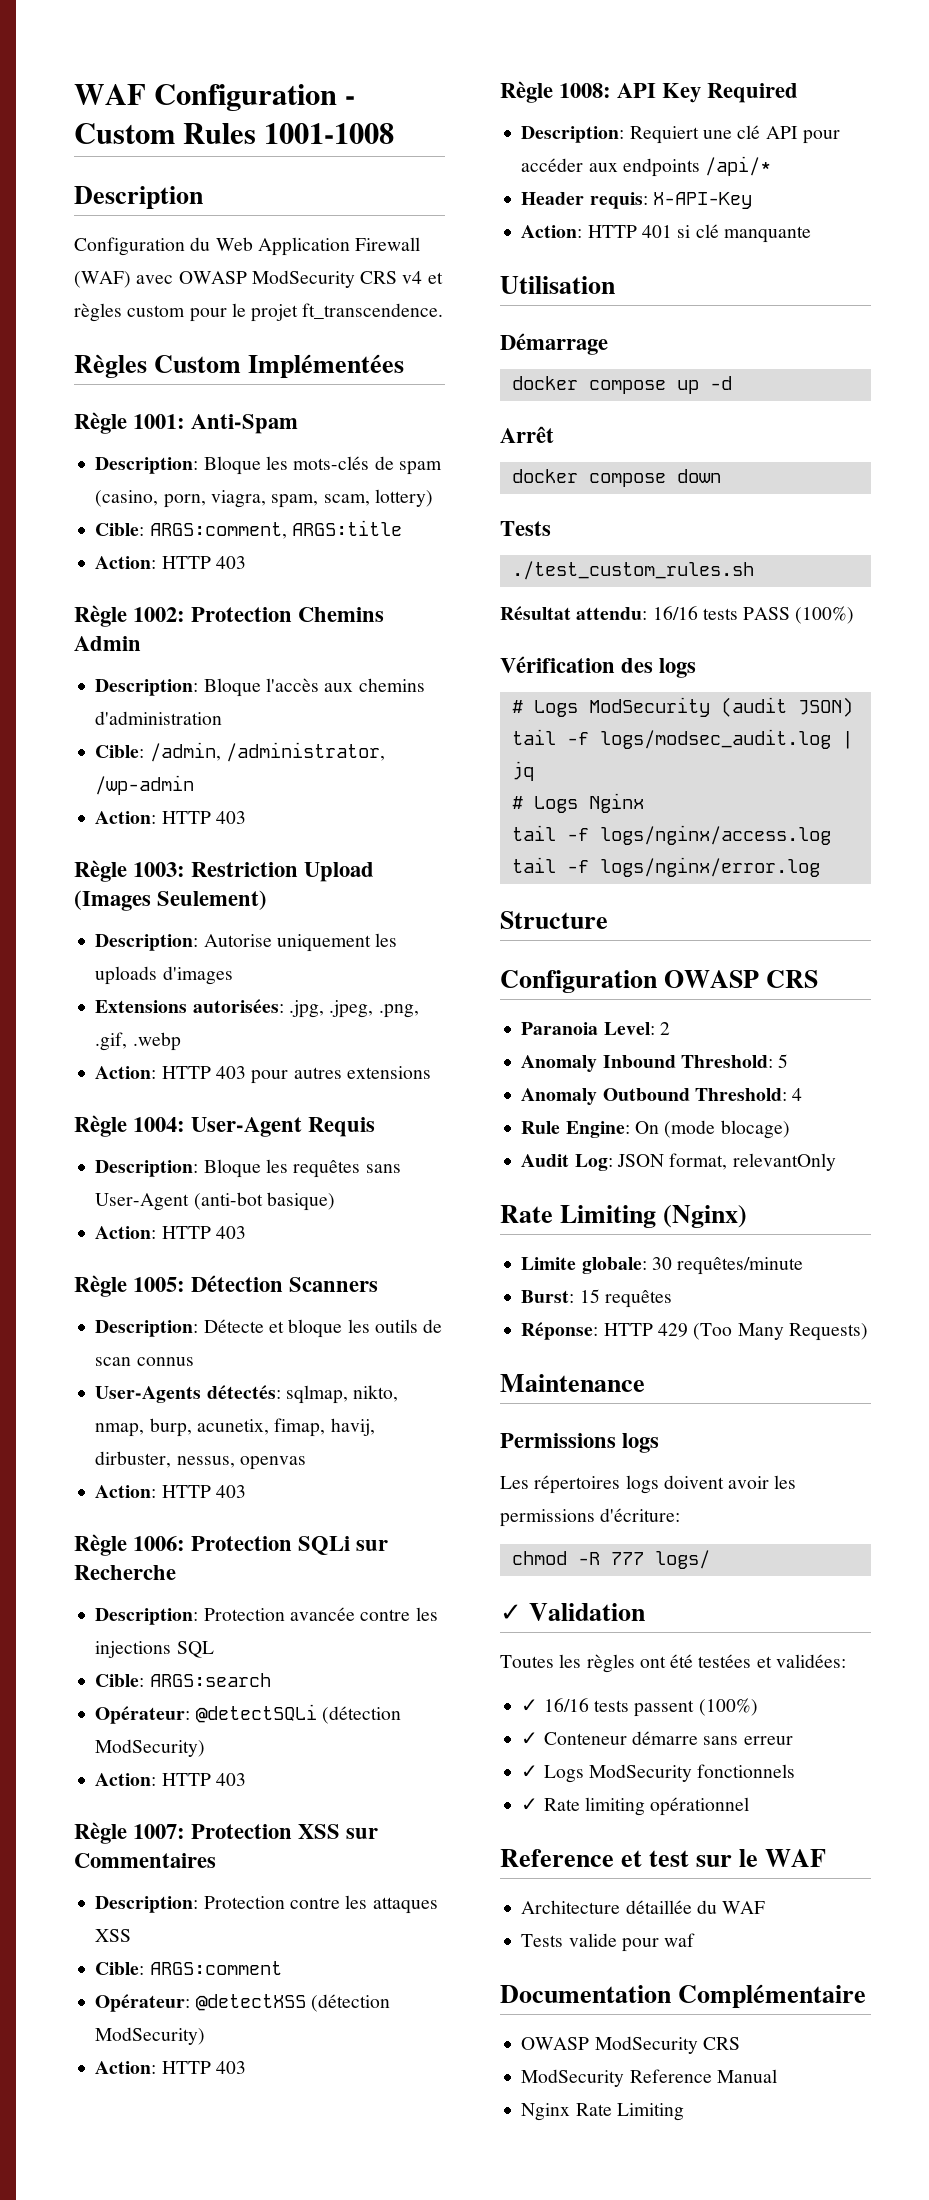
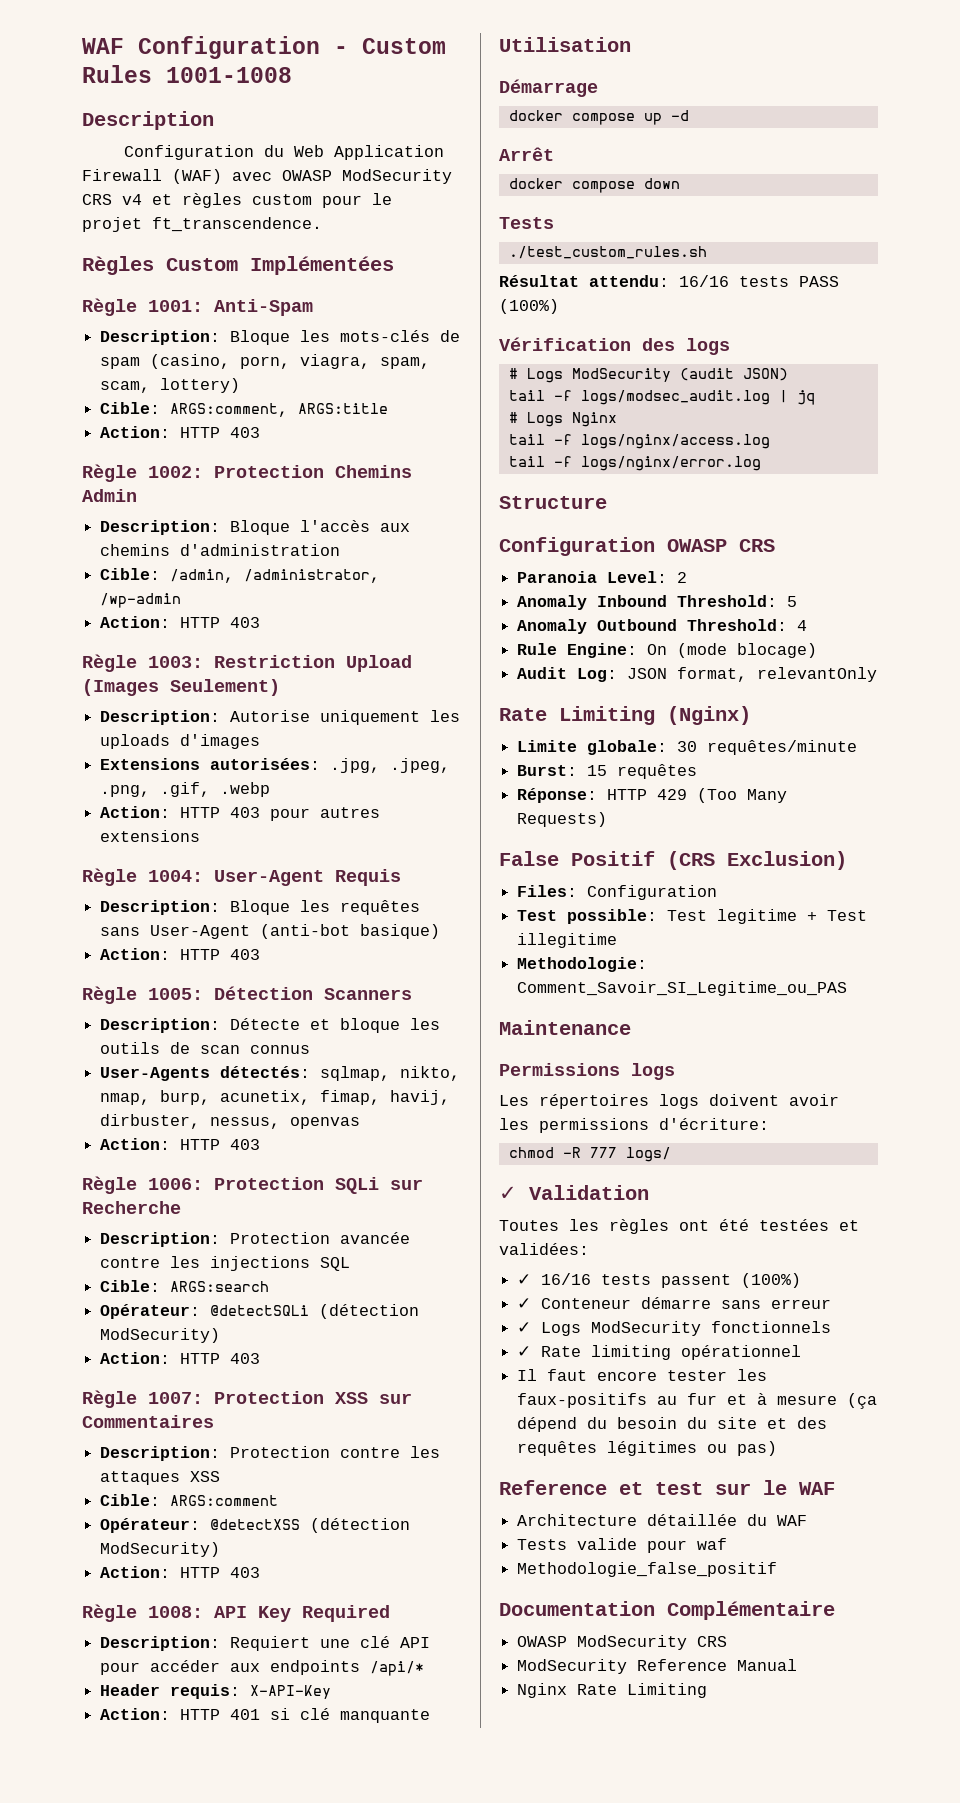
(868, 1332) none -> [499,851,847,870] [517,885,718,900] [517,909,868,924] [517,933,618,948] [517,957,648,972] [517,981,848,996] // False Positif (CRS Exclusion) // Files: Configuration // Test possible: Test legitime + Test illegitime // Methodologie: Comment_Savoir_SI_Legitime_ou_PAS
(750, 1806) none -> [517,1369,768,1381] [517,1393,878,1409] [517,1417,828,1432] [517,1441,778,1456] // Il faut encore tester les faux-positifs au fur et à mesure (ça dépend du besoin du site et des requêtes légitimes ou pas)
(696, 1940) none -> [517,1562,778,1577] // Methodologie_false_positif

